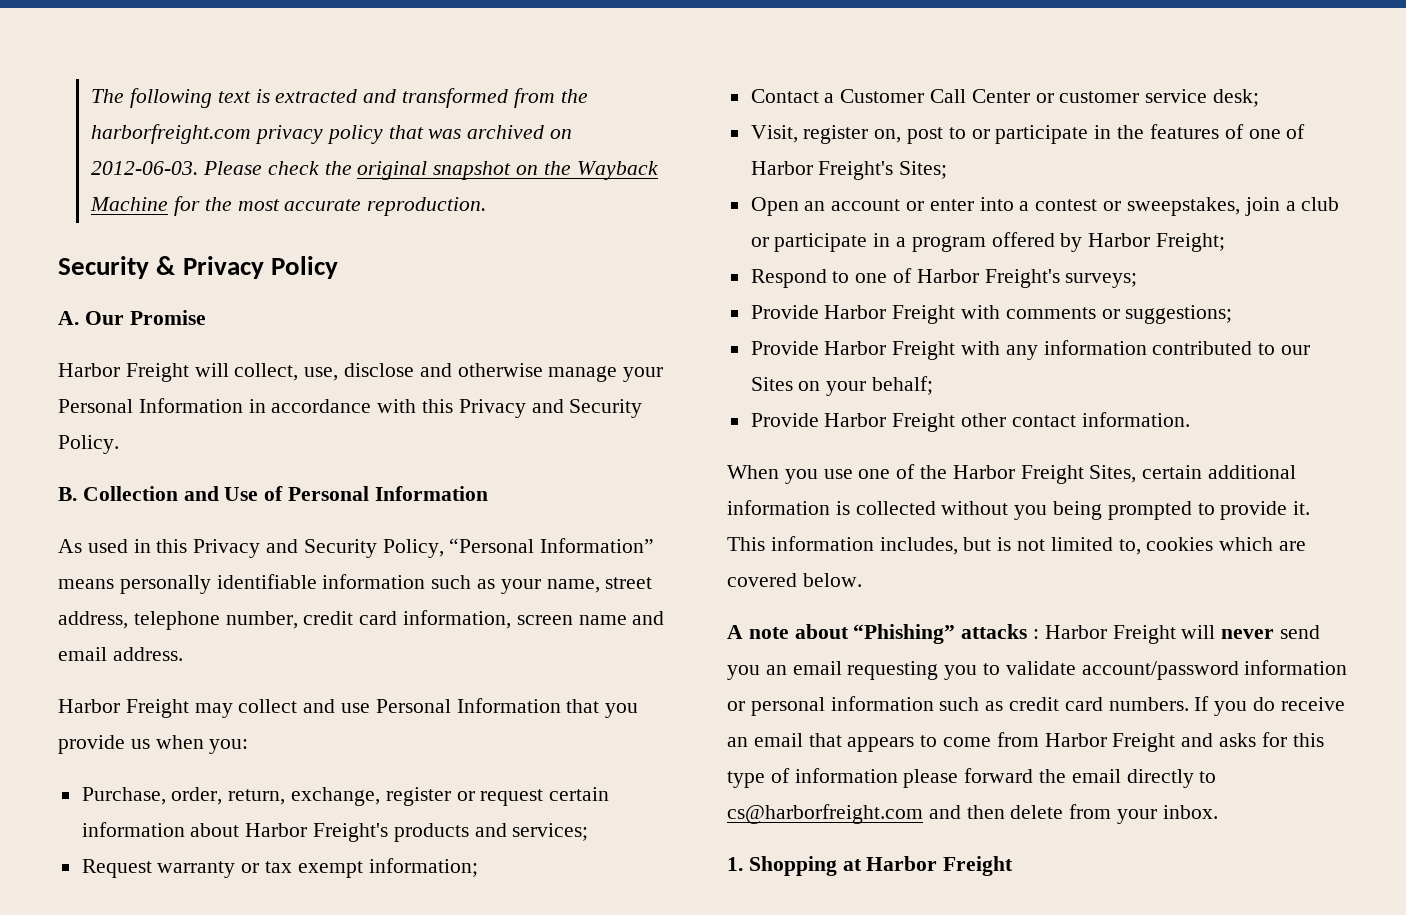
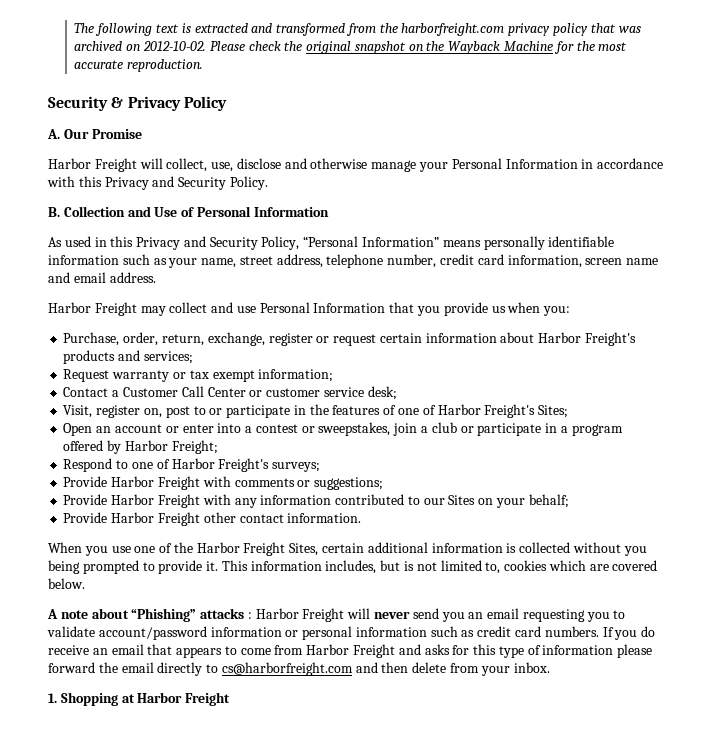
[91,161,199,175] 2012-06-03. -> [142,41,206,51] 2012-10-02.

